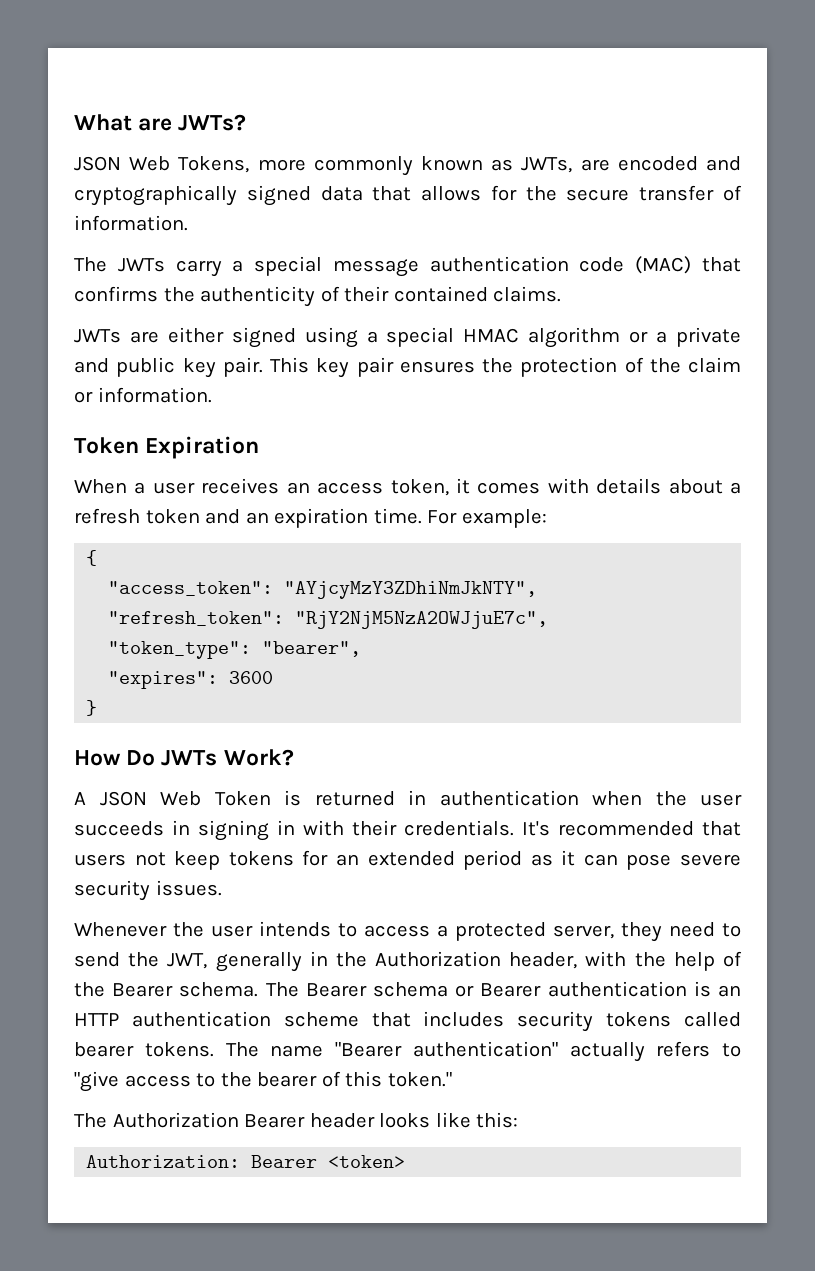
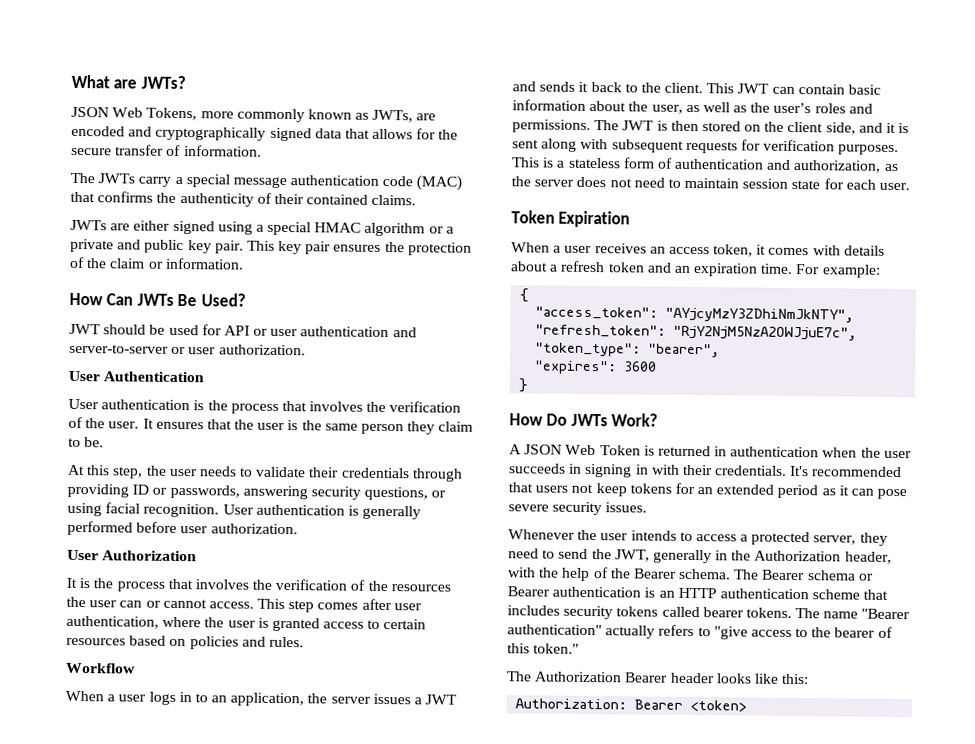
(212, 395) none -> [69,292,246,307] [69,323,417,338] [69,343,306,356] [68,370,205,383] [68,398,462,414] [68,416,474,435] [68,437,105,448] [67,464,463,482] [67,483,447,501] [67,502,422,520] [67,520,298,536] [67,549,198,562] [66,577,451,592] [66,596,422,613] [66,615,427,632] [66,635,304,650] [66,662,136,674] [65,690,458,707] [512,81,882,95] [512,99,873,114] [512,119,910,135] [512,138,900,156] [512,157,899,173] [511,176,911,191] // How Can JWTs Be Used? // JWT should be used for API or user authentication and server-to-server or user authorization. // User Authentication // User authentication is the process that involves the verification of the user. It ensures that the user is the same person they claim to be. // At this step, the user needs to validate their credentials through providing ID or passwords, answering security questions, or using facial recognition. User authentication is generally performed before user authorization. // User Authorization // It is the process that involves the verification of the resources the user can or cannot access. This step comes after user authentication, where the user is granted access to certain resources based on policies and rules. // Workflow // When a user logs in to an application, the server issues a JWT and sends it back to the client. This JWT can contain basic information about the user, as well as the user’s roles and permissions. The JWT is then stored on the client side, and it is sent along with subsequent requests for verification purposes. This is a stateless form of authentication and authorization, as the server does not need to maintain session state for each user.

